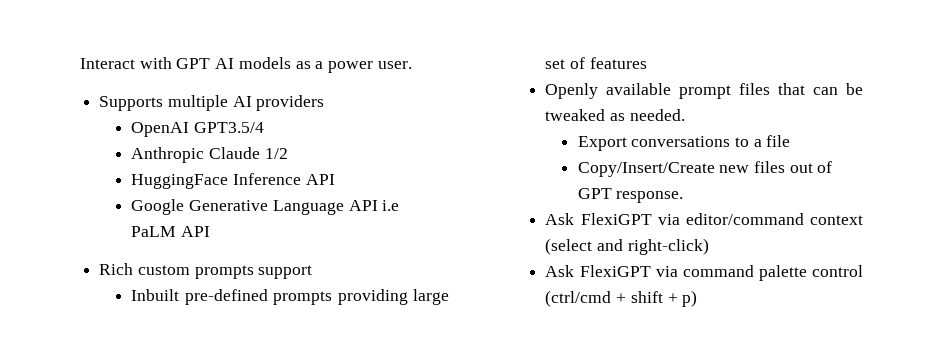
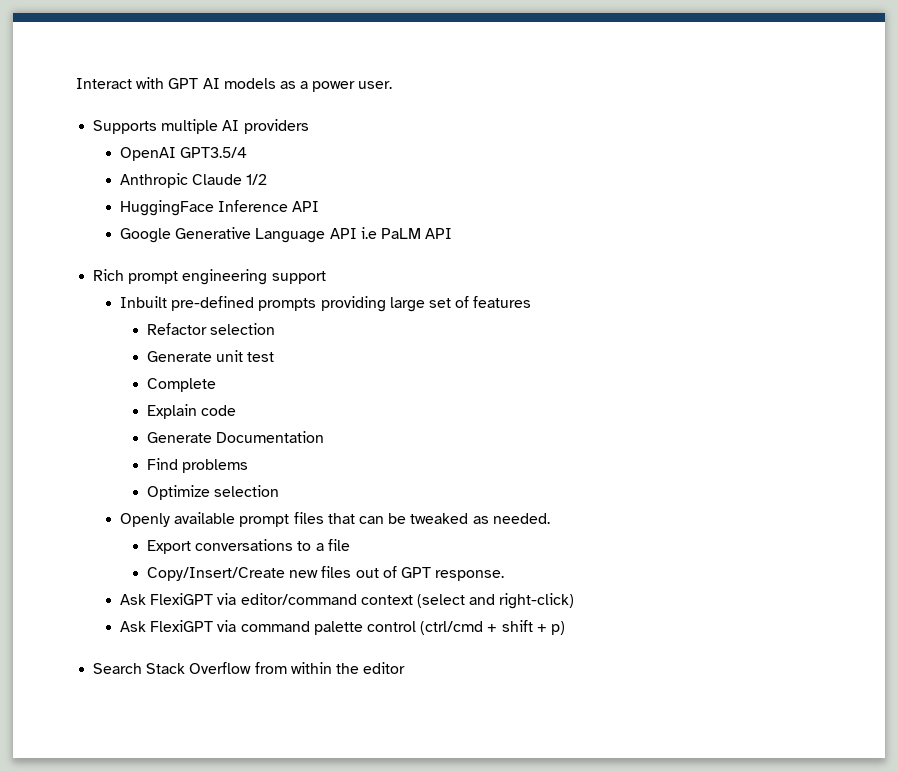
[137,265,254,279] custom prompts -> [128,269,268,285] prompt engineering
(647, 63) none -> [147,323,276,335] [147,350,275,362] [147,378,217,392] [147,404,237,419] [147,431,325,443] [147,458,249,473] [147,485,280,500] // Refactor selection // Generate unit test // Complete // Explain code // Generate Documentation // Find problems // Optimize selection
(698, 298) none -> [93,662,406,674] // Search Stack Overflow from within the editor

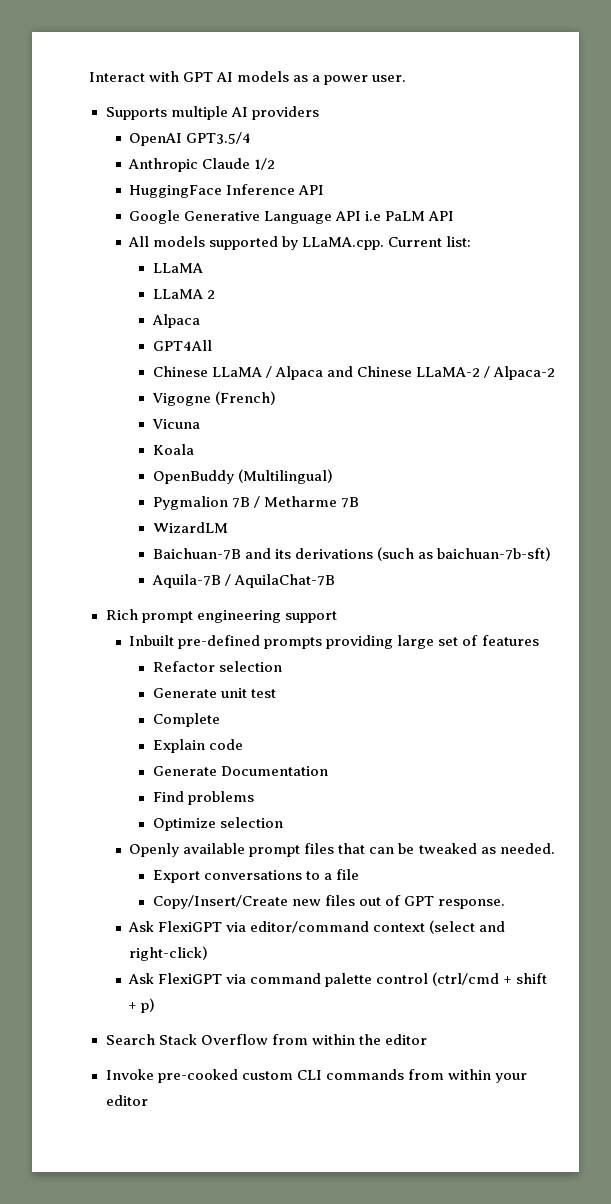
(453, 233) none -> [128,236,472,250] [152,263,203,273] [152,289,215,299] [151,314,200,328] [152,340,212,351] [152,366,556,380] [151,391,276,406] [151,419,200,429] [152,444,194,455] [152,469,333,484] [152,496,360,510] [152,522,228,533] [152,547,552,561] [151,574,335,588] // All models supported by LLaMA.cpp. Current list: // LLaMA // LLaMA 2 // Alpaca // GPT4All // Chinese LLaMA / Alpaca and Chinese LLaMA-2 / Alpaca-2 // Vigogne (French) // Vicuna // Koala // OpenBuddy (Multilingual) // Pygmalion 7B / Metharme 7B // WizardLM // Baichuan-7B and its derivations (such as baichuan-7b-sft) // Aquila-7B / AquilaChat-7B
(406, 668) none -> [105,1069,527,1083] [105,1095,148,1106] // Invoke pre-cooked custom CLI commands from within your editor

